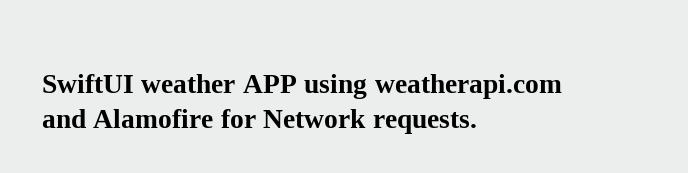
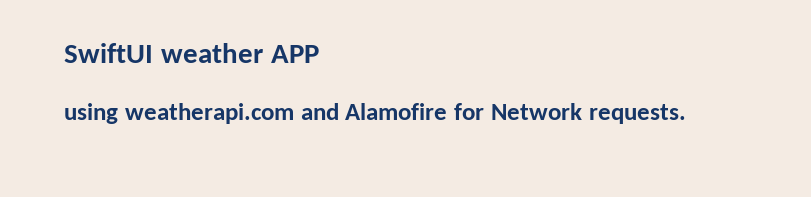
(297, 84) none -> (319, 54) //

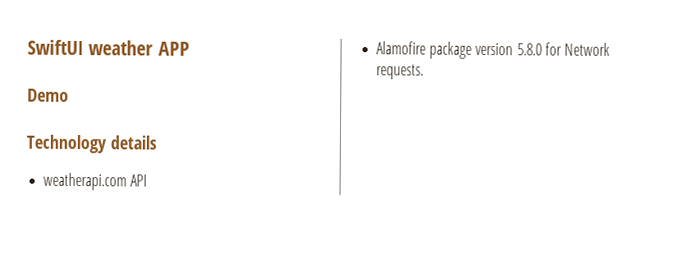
[64,103,448,124] using weatherapi.com and Alamofire -> [27,88,69,102] [26,134,157,154] [43,172,148,191] [376,41,542,59] Demo // Technology details // weatherapi.com API // Alamofire package version 5.8.0

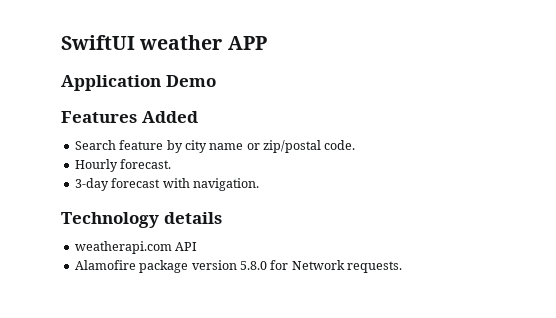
(190, 48) none -> [61,75,161,91] Application
(69, 95) none -> [61,111,198,123] [74,140,356,153] [74,159,172,172] [74,178,259,191] // Features Added // Search feature by city name or zip/postal code. // Hourly forecast. // 3-day forecast with navigation.

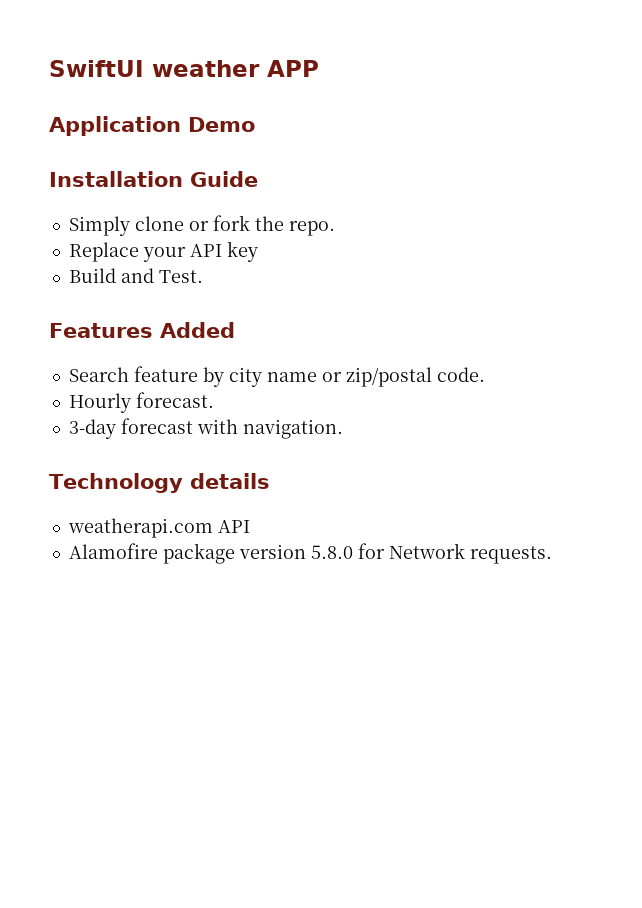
(216, 81) none -> [49,171,258,187] [68,215,335,236] [68,241,258,262] [68,268,203,283] // Installation Guide // Simply clone or fork the repo. // Replace your API key // Build and Test.

